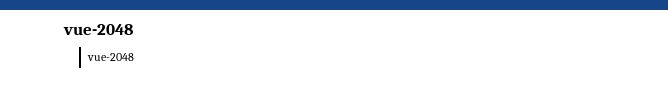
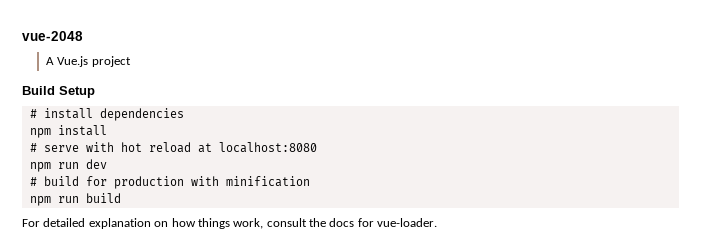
[86,53,134,61] vue-2048 -> [46,56,131,67] [22,86,95,98] [29,108,184,121] [29,125,107,138] [29,142,317,153] [29,159,107,172] [29,176,310,189] [29,193,121,206] [22,218,438,229] A Vue.js project // Build Setup // # install dependencies // npm install // # serve with hot reload at localhost:8080 // npm run dev // # build for production with minification // npm run build // For detailed explanation on how things work, consult the docs for vue-loader.

